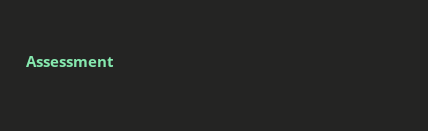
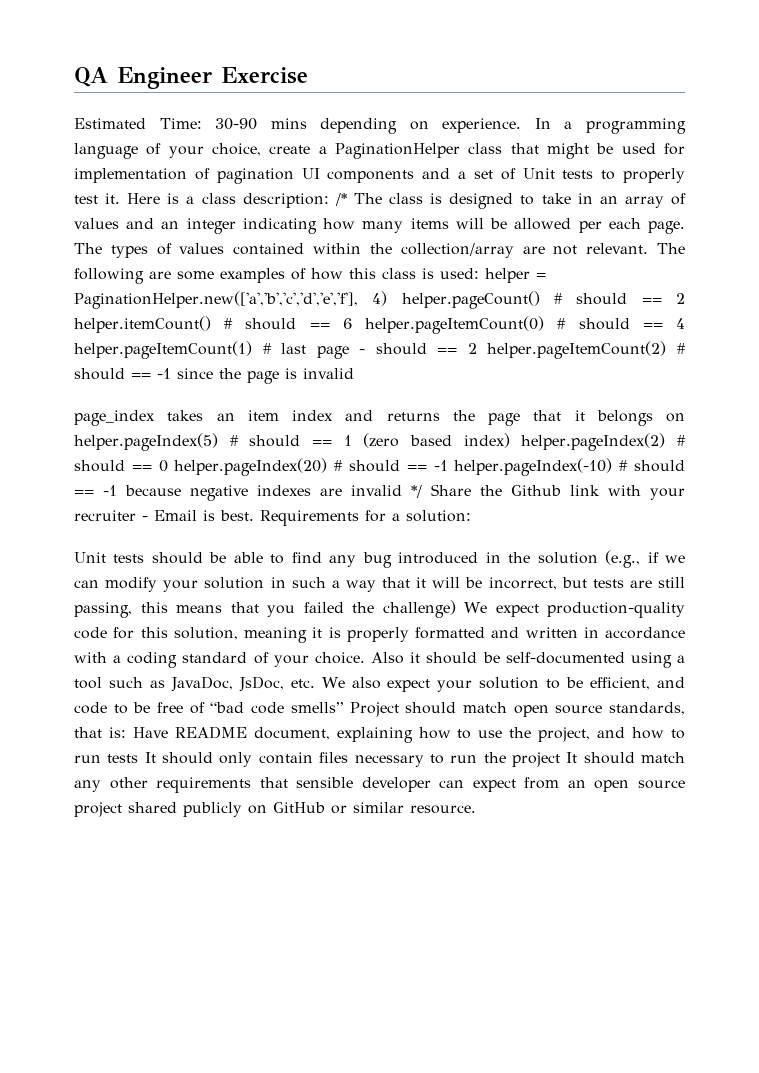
[26,56,114,67] Assessment -> [74,67,308,89] [74,118,686,134] [74,143,686,159] [74,168,685,184] [74,193,687,209] [74,218,685,234] [74,243,685,258] [74,268,546,284] [74,291,685,309] [74,316,686,334] [74,341,686,359] [74,368,354,384] [74,410,685,426] [74,433,687,451] [74,458,686,476] [74,484,685,501] [74,510,471,526] [74,550,685,568] [74,577,685,592] [74,600,685,618] [74,627,685,643] [74,652,685,668] [74,676,685,692] [74,702,685,717] [74,726,685,743] [74,752,685,767] [74,777,685,793] [74,802,476,817] QA Engineer Exercise // Estimated Time: 30-90 mins depending on experience. In a programming language of your choice, create a PaginationHelper class that might be used for implementation of pagination UI components and a set of Unit tests to properly test it. Here is a class description: /* The class is designed to take in an array of values and an integer indicating how many items will be allowed per each page. The types of values contained within the collection/array are not relevant. The following are some examples of how this class is used: helper = PaginationHelper.new(['a','b','c','d','e','f'], 4) helper.pageCount() # should == 2 helper.itemCount() # should == 6 helper.pageItemCount(0) # should == 4 helper.pageItemCount(1) # last page - should == 2 helper.pageItemCount(2) # should == -1 since the page is invalid // page_index takes an item index and returns the page that it belongs on helper.pageIndex(5) # should == 1 (zero based index) helper.pageIndex(2) # should == 0 helper.pageIndex(20) # should == -1 helper.pageIndex(-10) # should == -1 because negative indexes are invalid */ Share the Github link with your recruiter - Email is best. Requirements for a solution: // Unit tests should be able to find any bug introduced in the solution (e.g., if we can modify your solution in such a way that it will be incorrect, but tests are still passing, this means that you failed the challenge) We expect production-quality code for this solution, meaning it is properly formatted and written in accordance with a coding standard of your choice. Also it should be self-documented using a tool such as JavaDoc, JsDoc, etc. We also expect your solution to be efficient, and code to be free of “bad code smells” Project should match open source standards, that is: Have README document, explaining how to use the project, and how to run tests It should only contain files necessary to run the project It should match any other requirements that sensible developer can expect from an open source project shared publicly on GitHub or similar resource.

